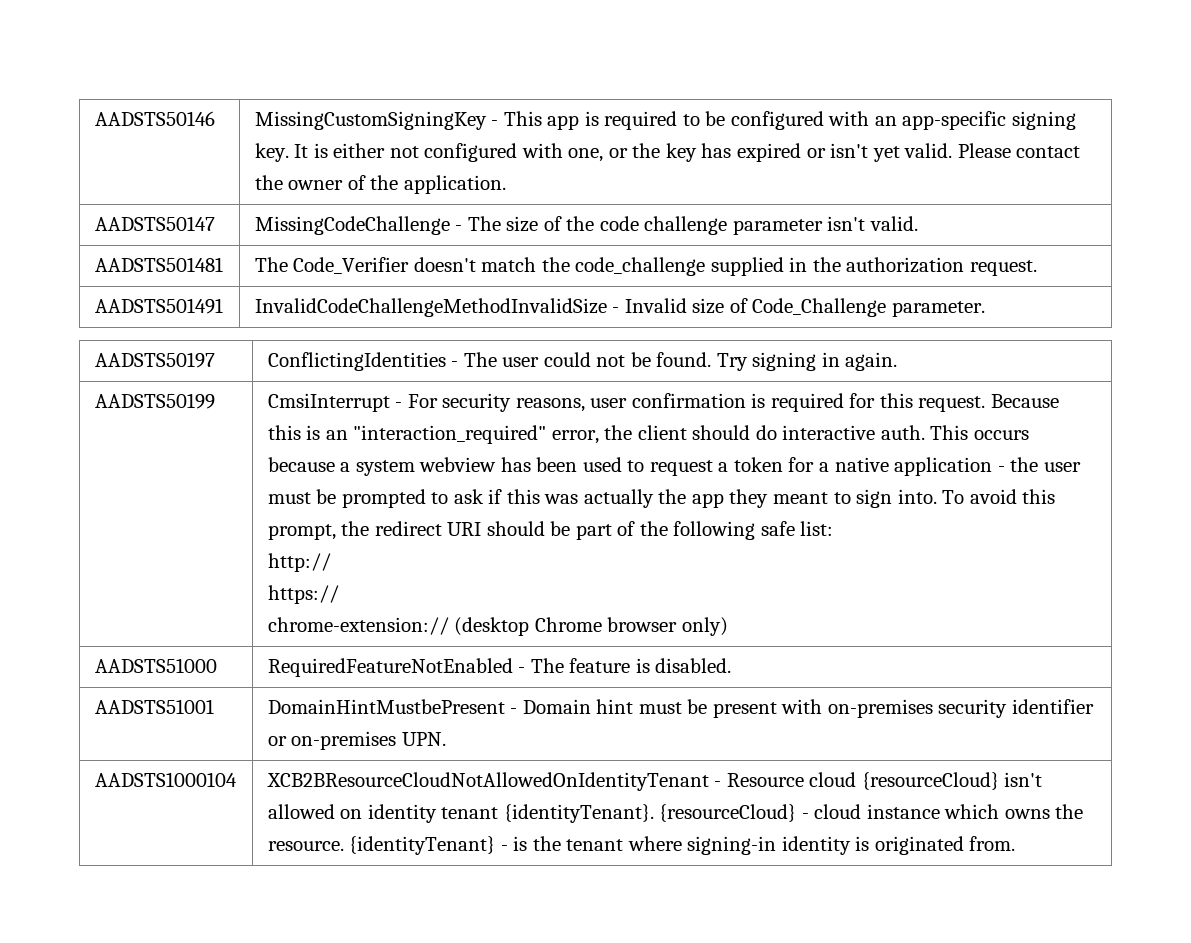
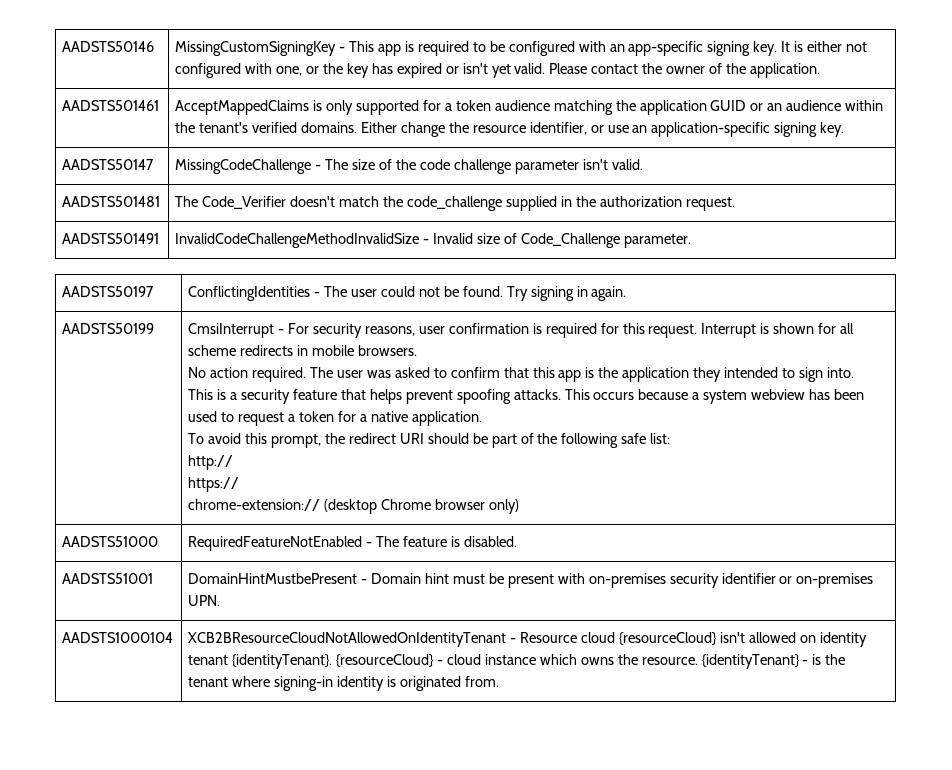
(506, 184) none -> [62,100,160,111] [175,100,884,115] [175,122,845,137] // AADSTS501461 | AcceptMappedClaims is only supported for a token audience matching the application GUID or an audience within the tenant's verified domains. Either change the resource identifier, or use an application-specific signing key.
[990,394,1059,408] [267,425,925,444] Because this is an "interaction_required" error, the client should do interactive auth. -> [701,323,855,338] [188,345,418,356] [188,367,854,382] [188,389,561,404] Interrupt is shown for all scheme redirects in mobile browsers. // No action required. The user was asked to confirm that this app is the application they intended to sign into. // This is a security feature that helps prevent spoofing attacks.
[894,457,1081,476] [267,489,937,508] application - the user must be prompted to ask if this was actually the app they meant to sign into. -> [411,411,482,426] application. //

